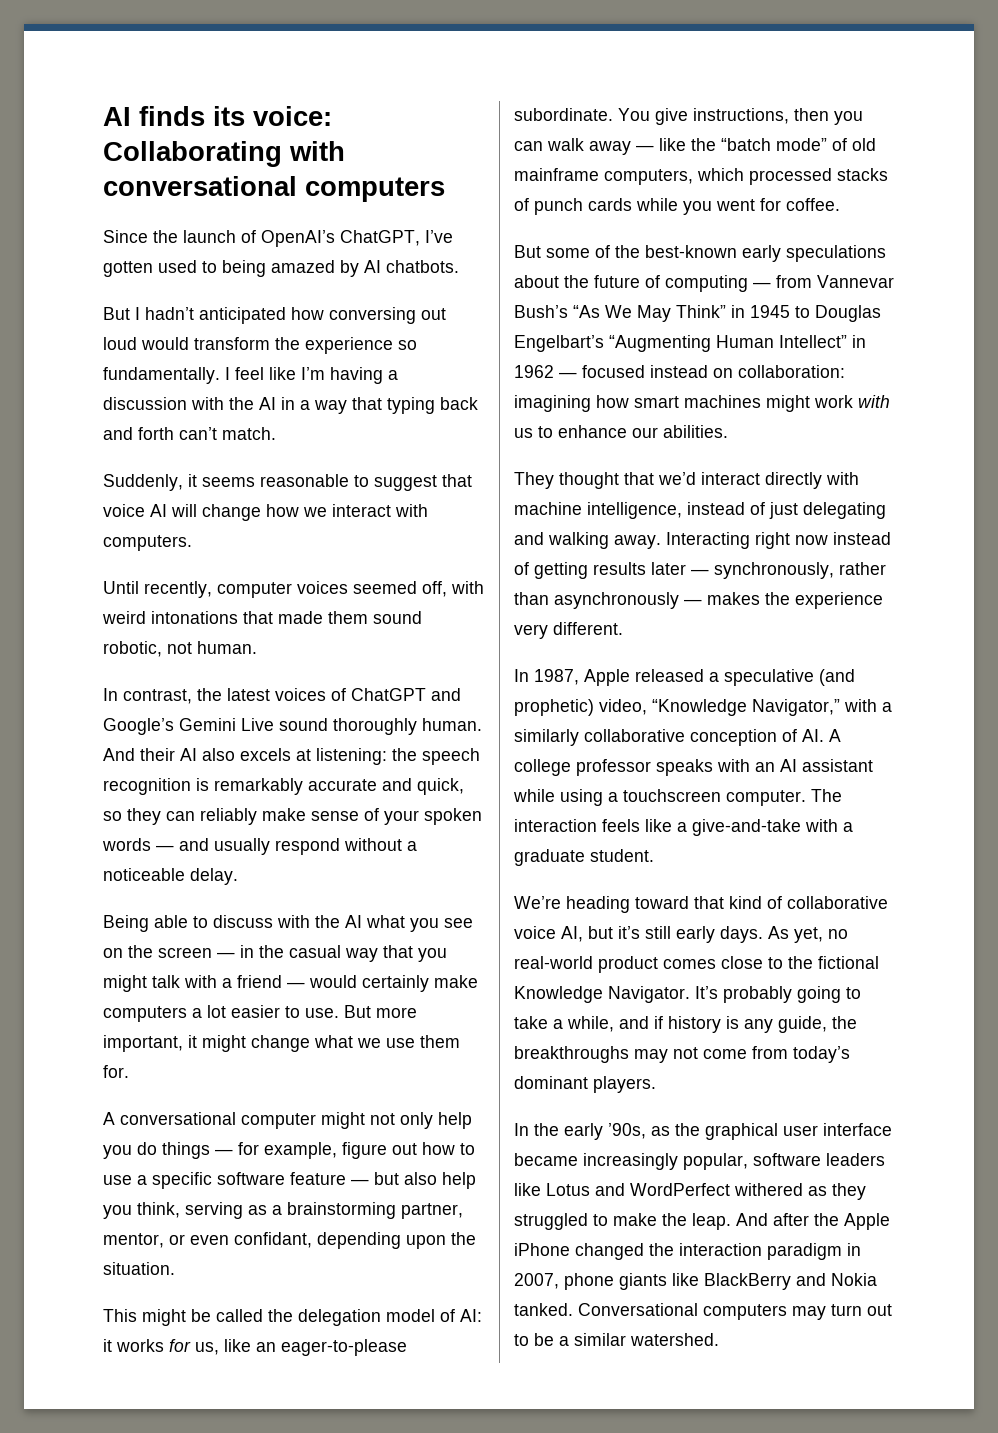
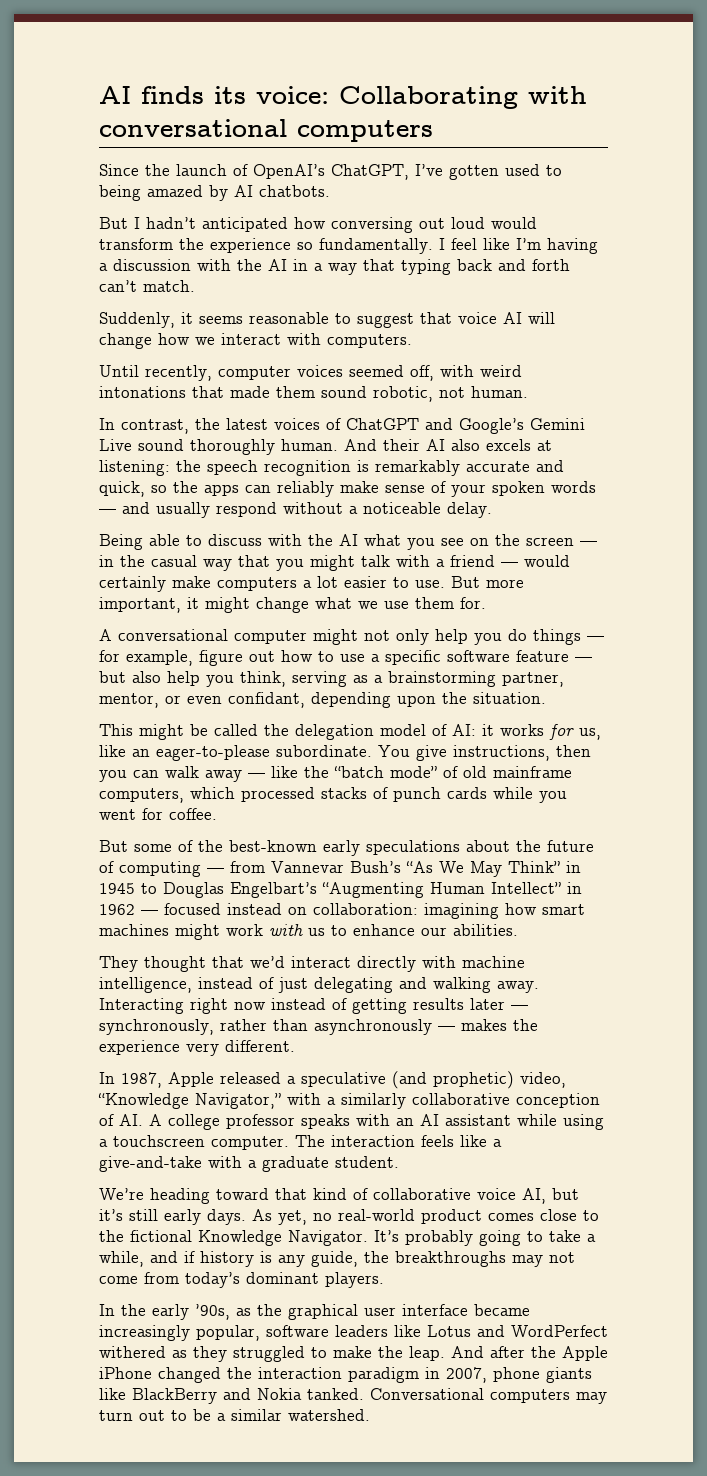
[127,808,161,825] they -> [173,481,239,496] the apps

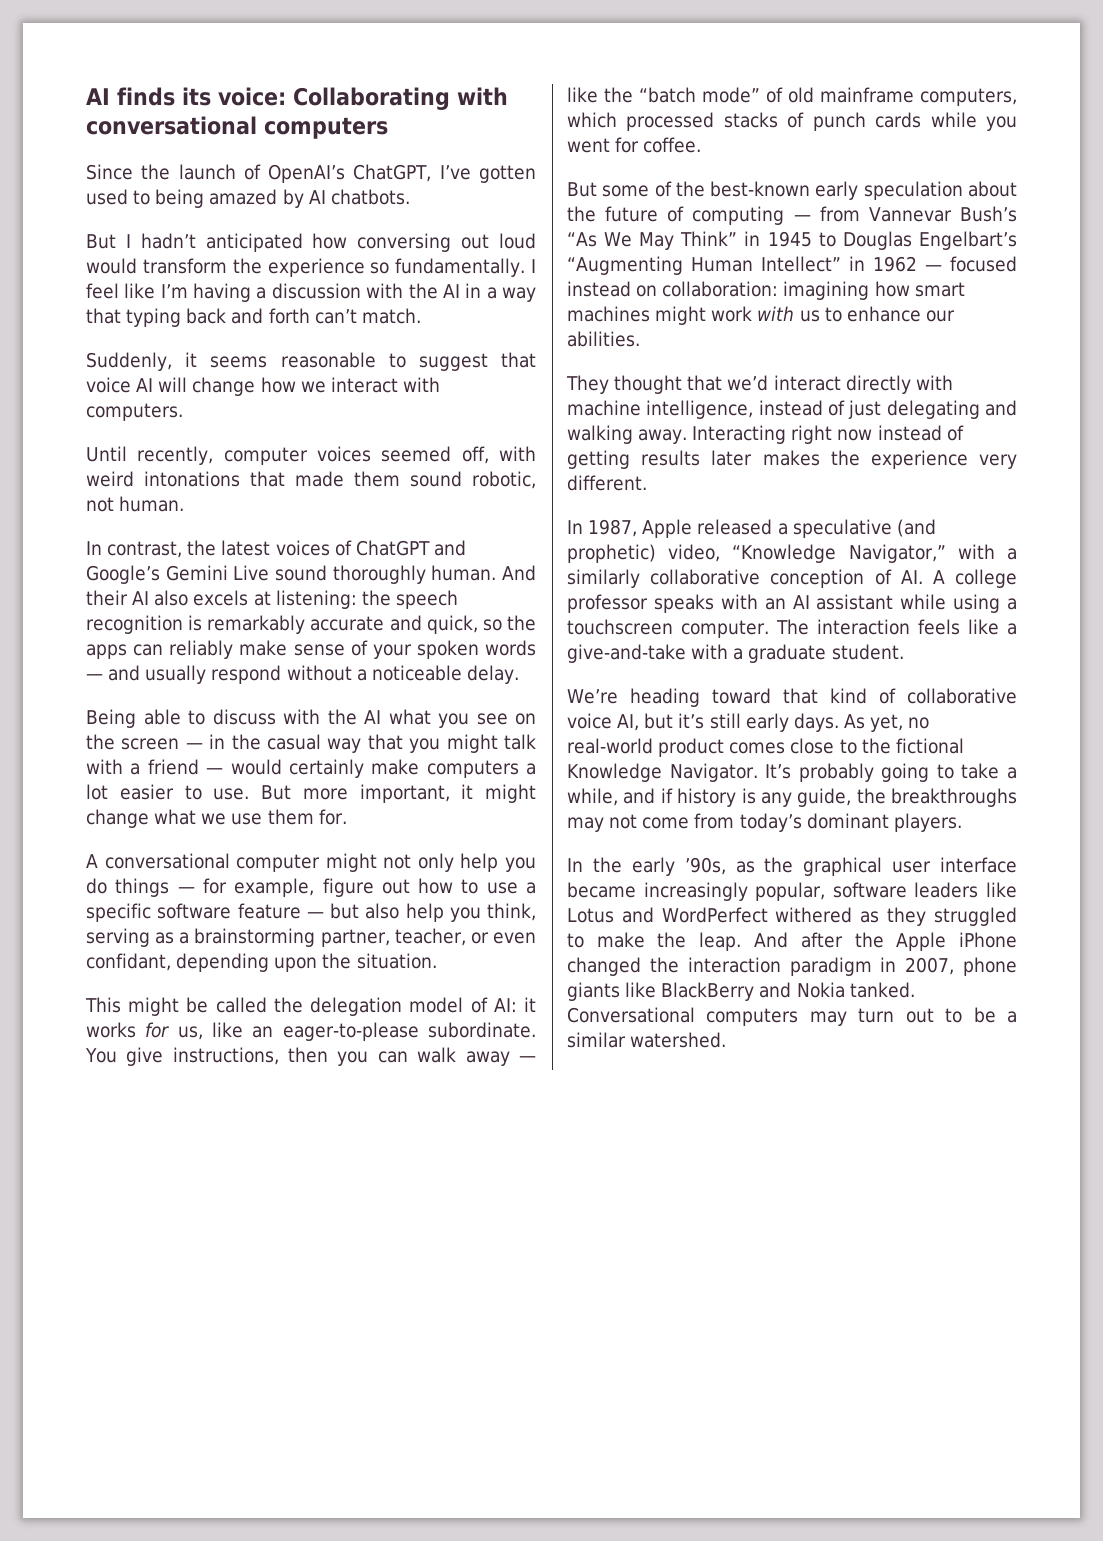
[99,693,159,708] mentor, -> [394,928,466,946] teacher,
[366,840,460,855] speculations -> [863,181,963,200] speculation
[511,1005,528,1010] [99,1019,455,1035] — synchronously, rather than asynchronously — -> (753, 458) none

